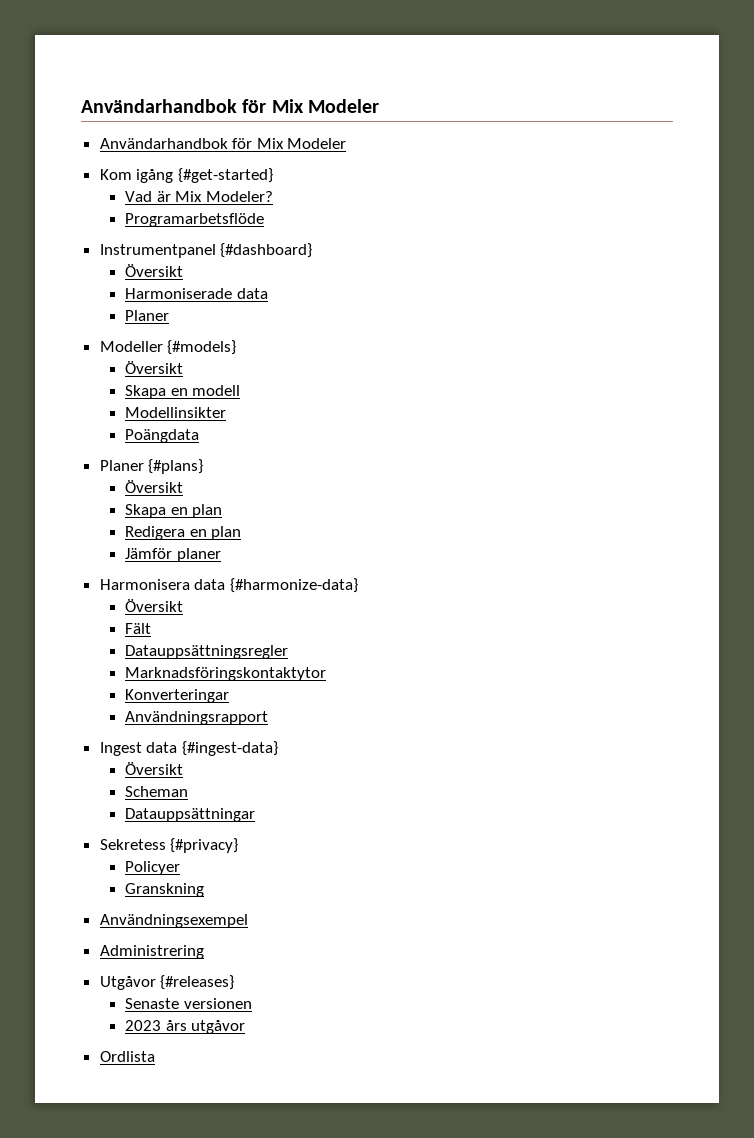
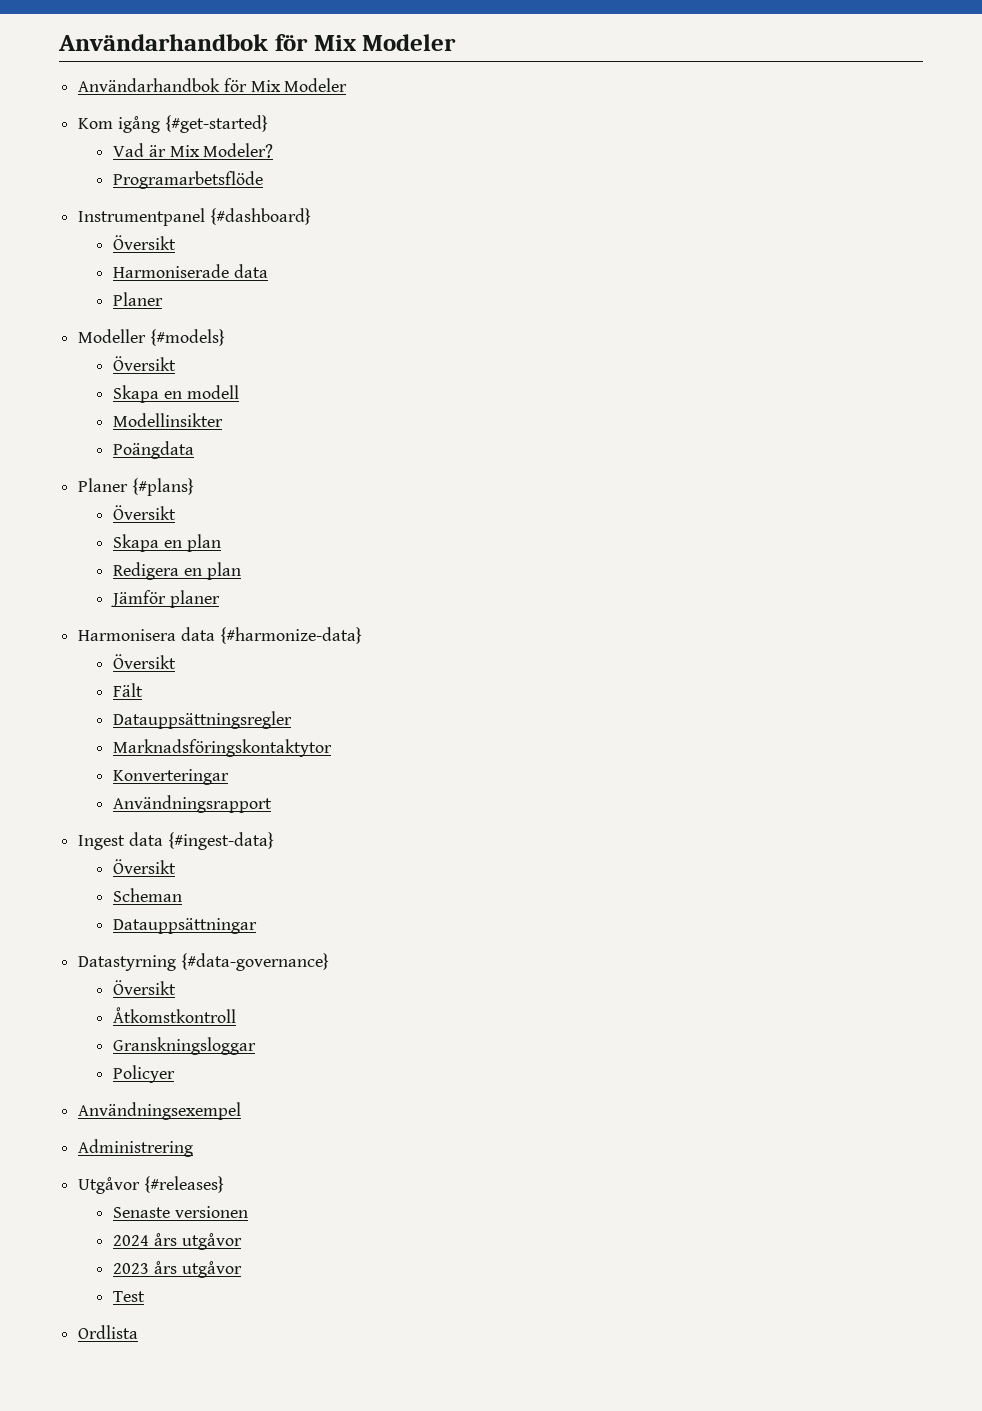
[99,838,239,853] Sekretess {#privacy} -> [78,953,329,971] [113,980,177,995] [113,1007,237,1023] [113,1037,257,1055] Datastyrning {#data-governance} // Översikt // Åtkomstkontroll // Granskningsloggar
[125,883,205,897] // Granskning -> (176, 1074) none
(252, 1003) none -> [113,1233,242,1250] // 2024 års utgåvor
(246, 1027) none -> [113,1291,146,1302] // Test

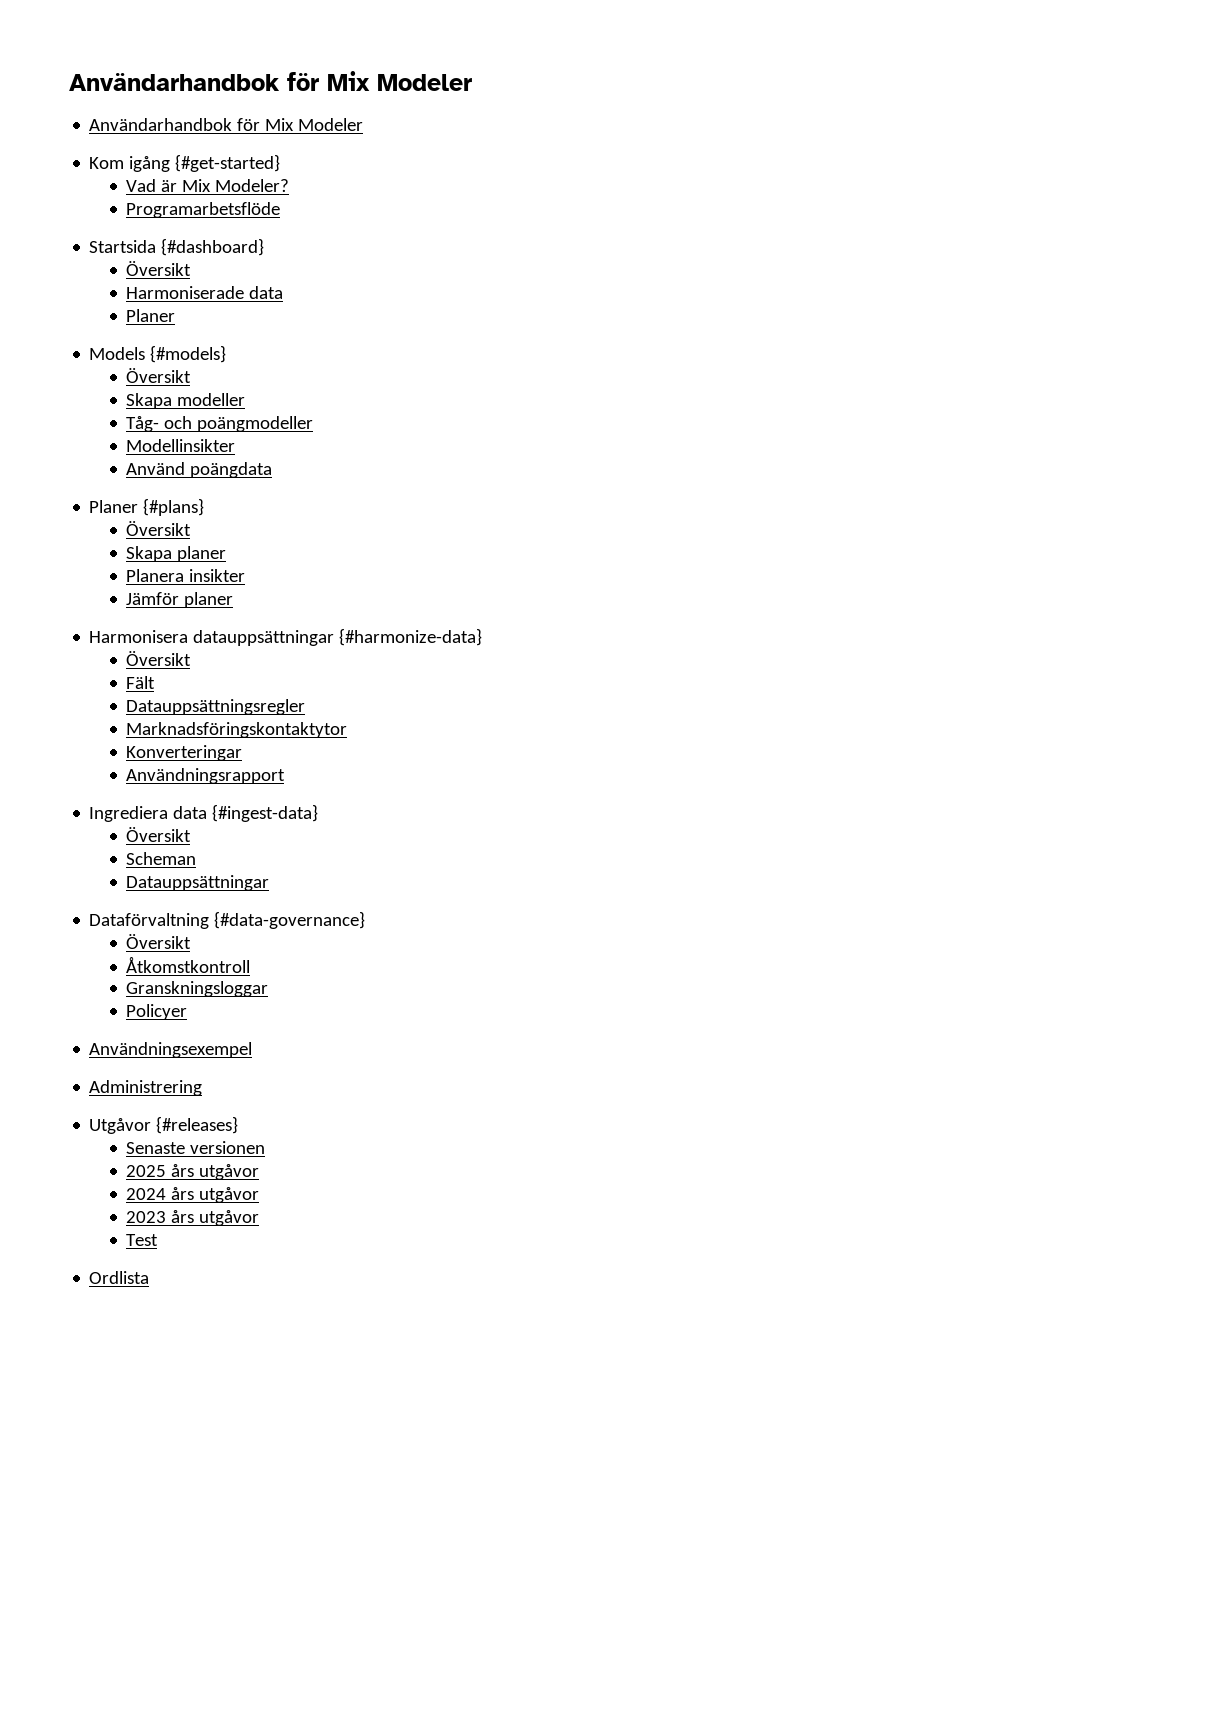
[78,208,206,226] Instrumentpanel -> [89,240,157,253] Startsida
[78,329,147,343] Modeller -> [89,347,146,360] Models
[163,385,239,399] en modell -> [177,393,246,406] [126,416,314,432] modeller // Tåg- och poängmodeller
[113,441,195,459] Poängdata -> [126,462,273,478] Använd poängdata
[163,534,221,552] [113,562,241,580] en plan // Redigera en plan -> [177,546,227,562] [126,569,246,582] planer // Planera insikter
[180,627,215,641] data -> [193,630,335,646] datauppsättningar
[78,835,126,850] Ingest -> [89,806,169,822] Ingrediera
[78,955,177,971] Datastyrning -> [89,913,210,929] Dataförvaltning
(248, 1212) none -> [126,1164,260,1180] // 2025 års utgåvor

